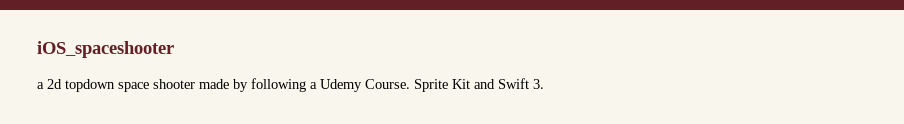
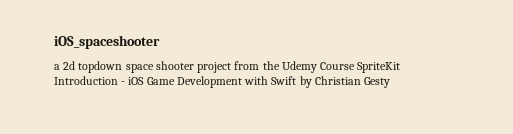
[199,78,544,92] made by following a Udemy Course. Sprite Kit and Swift 3. -> [197,61,401,73] [54,76,391,88] project from the Udemy Course SpriteKit Introduction - iOS Game Development with Swift by Christian Gesty

